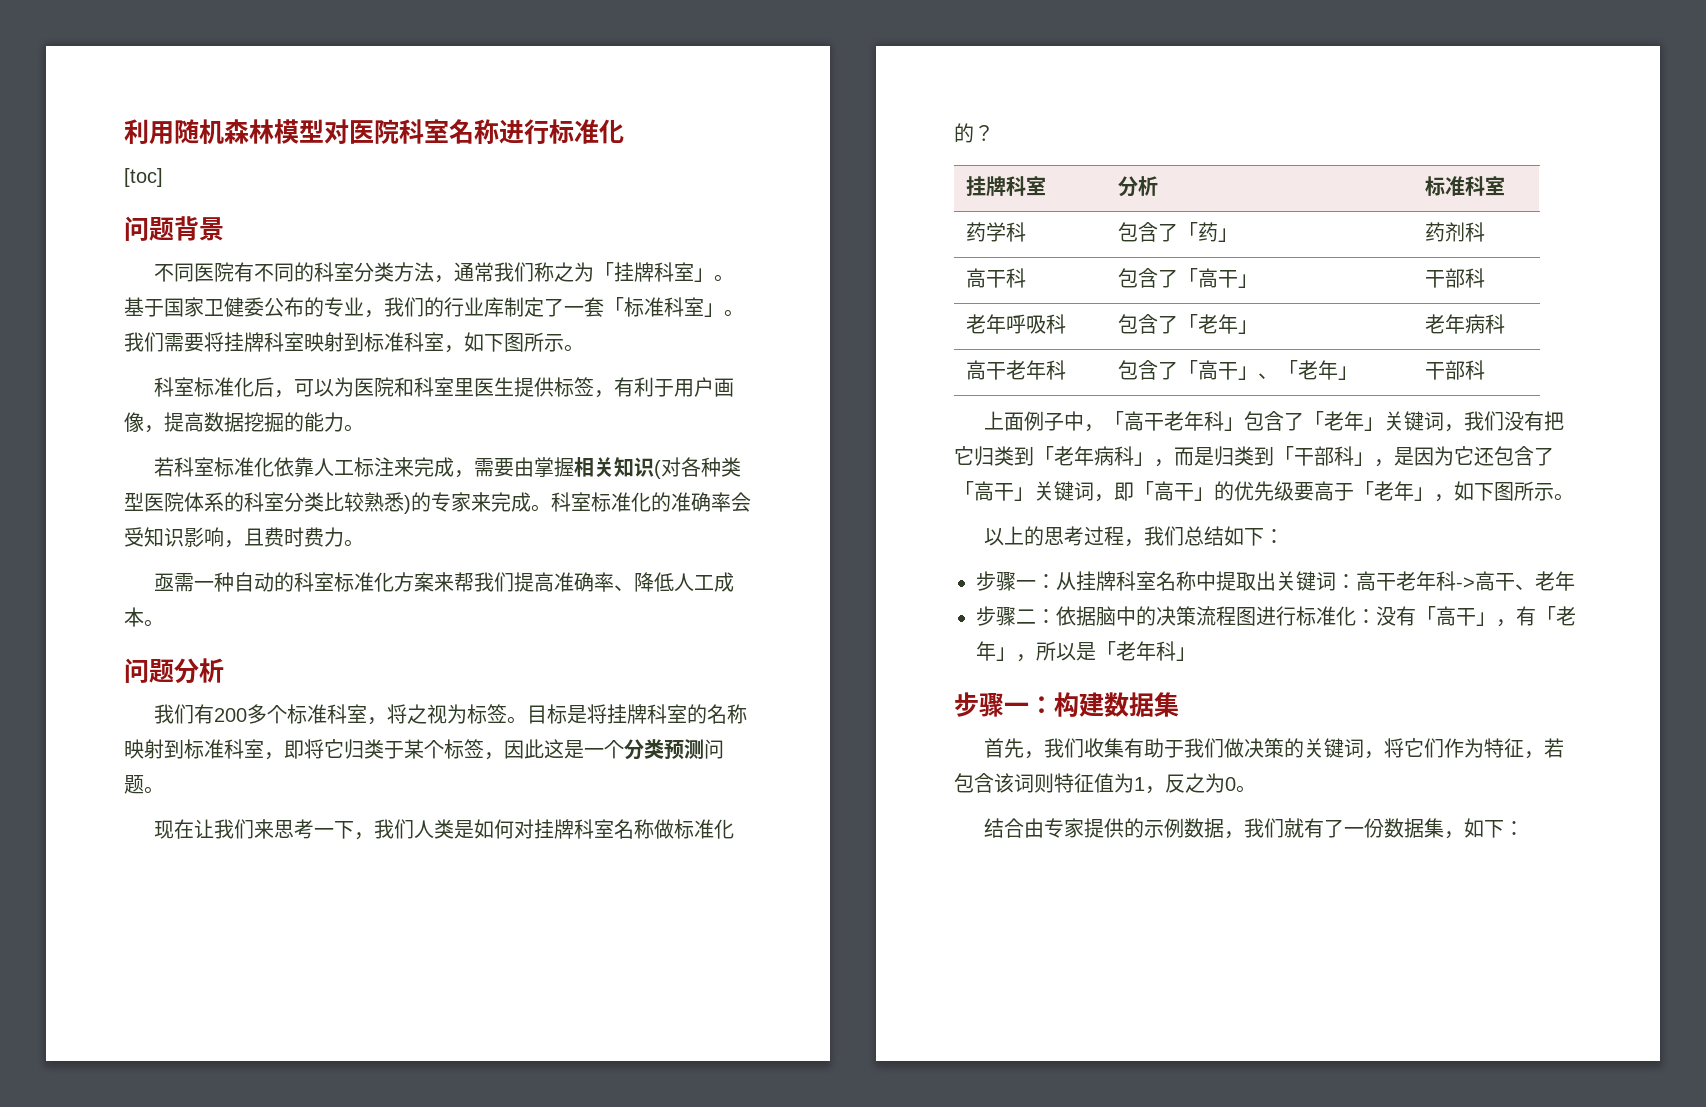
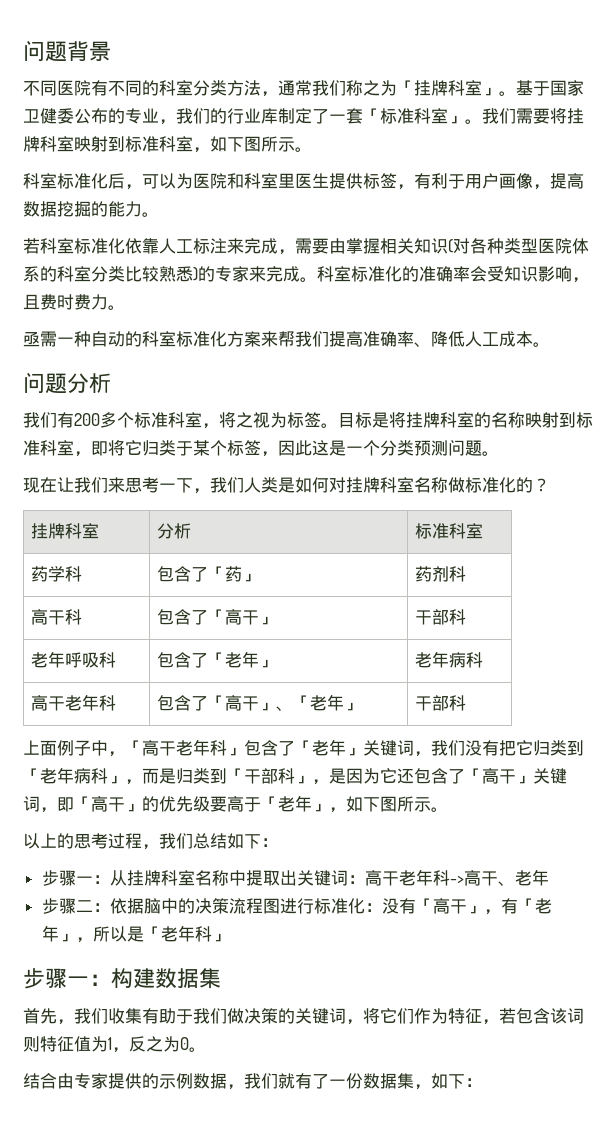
[124,119,624,145] [124,168,163,187] 利用随机森林模型对医院科室名称进行标准化 // [toc] // -> (23, 51) none

